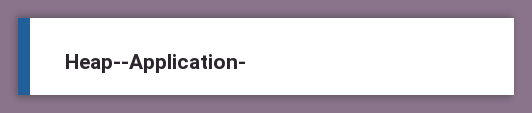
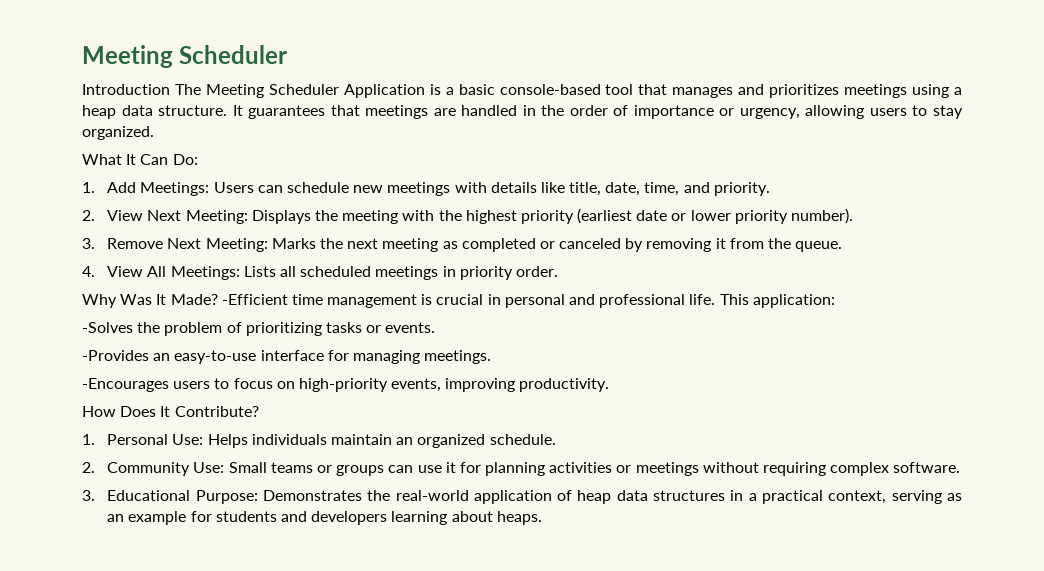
[65,54,246,73] Heap--Application- -> [82,45,288,68] [82,84,962,98] [82,105,963,119] [82,126,154,140] [82,154,198,165] [82,182,770,196] [82,208,854,224] [82,238,843,252] [82,266,558,280] [82,294,835,308] [82,322,436,336] [82,350,492,364] [82,378,610,392] [82,406,259,417] [82,434,556,448] [82,462,961,476] [82,490,963,504] [107,511,542,525] Meeting Scheduler // Introduction The Meeting Scheduler Application is a basic console-based tool that manages and prioritizes meetings using a heap data structure. It guarantees that meetings are handled in the order of importance or urgency, allowing users to stay organized. // What It Can Do: // 1. Add Meetings: Users can schedule new meetings with details like title, date, time, and priority. // 2. View Next Meeting: Displays the meeting with the highest priority (earliest date or lower priority number). // 3. Remove Next Meeting: Marks the next meeting as completed or canceled by removing it from the queue. // 4. View All Meetings: Lists all scheduled meetings in priority order. // Why Was It Made? -Efficient time management is crucial in personal and professional life. This application: // -Solves the problem of prioritizing tasks or events. // -Provides an easy-to-use interface for managing meetings. // -Encourages users to focus on high-priority events, improving productivity. // How Does It Contribute? // 1. Personal Use: Helps individuals maintain an organized schedule. // 2. Community Use: Small teams or groups can use it for planning activities or meetings without requiring complex software. // 3. Educational Purpose: Demonstrates the real-world application of heap data structures in a practical context, serving as an example for students and developers learning about heaps.

